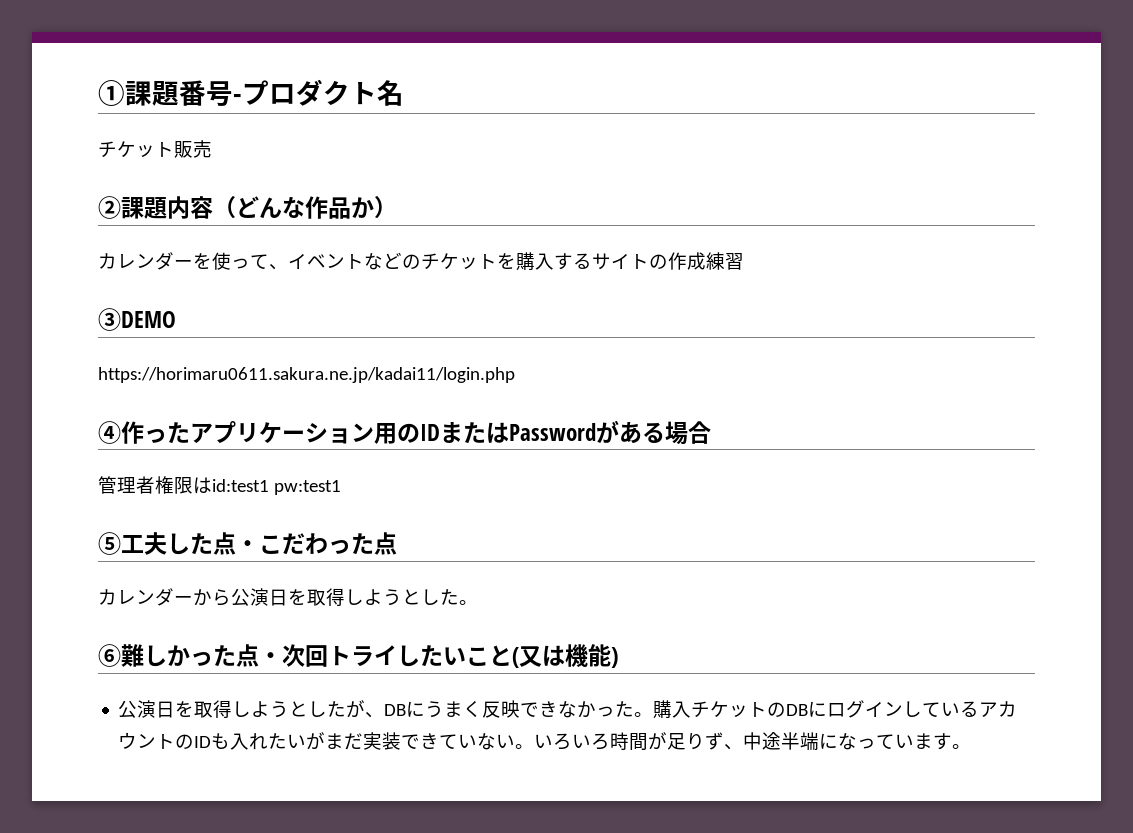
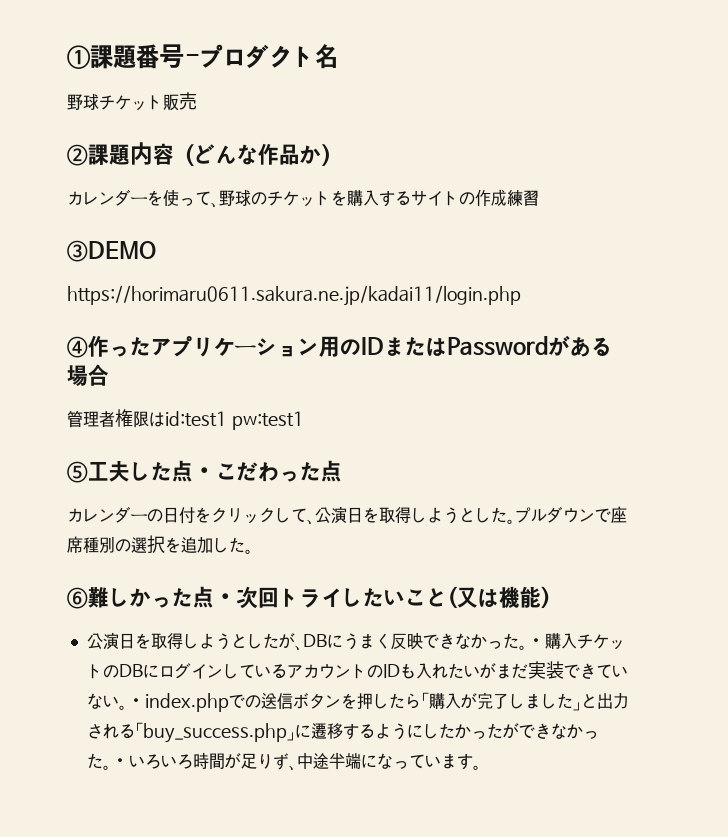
(404, 93) none -> [67,93,99,111] 野球
[288,252,402,270] イベントなど -> [219,189,251,207] 野球
[193,589,231,606] から -> [147,507,315,525] の日付をクリックして、
(478, 602) none -> [515,506,627,523] [67,535,253,554] プルダウンで座席種別の選択を追加した。
(654, 714) none -> [526,638,545,647] ・
(535, 746) none -> [126,692,629,712] [86,722,599,743] [86,753,129,770] ・index.phpでの送信ボタンを押したら「購入が完了しました」と出力される「buy_success.php」に遷移するようにしたかったができなかった。・

